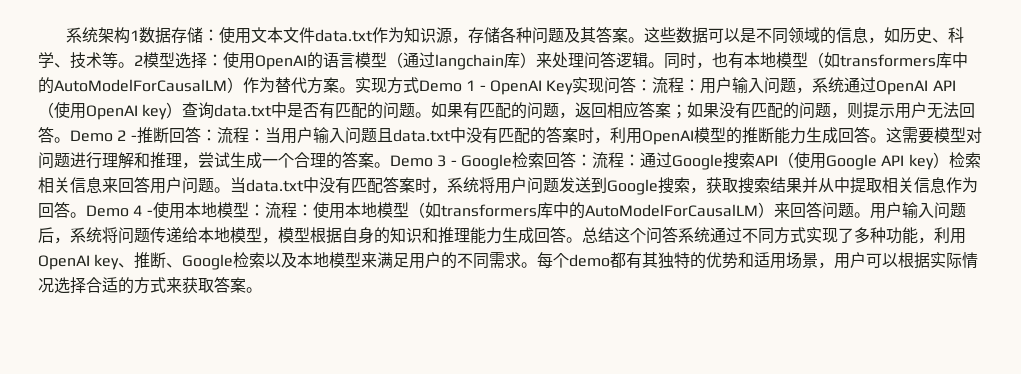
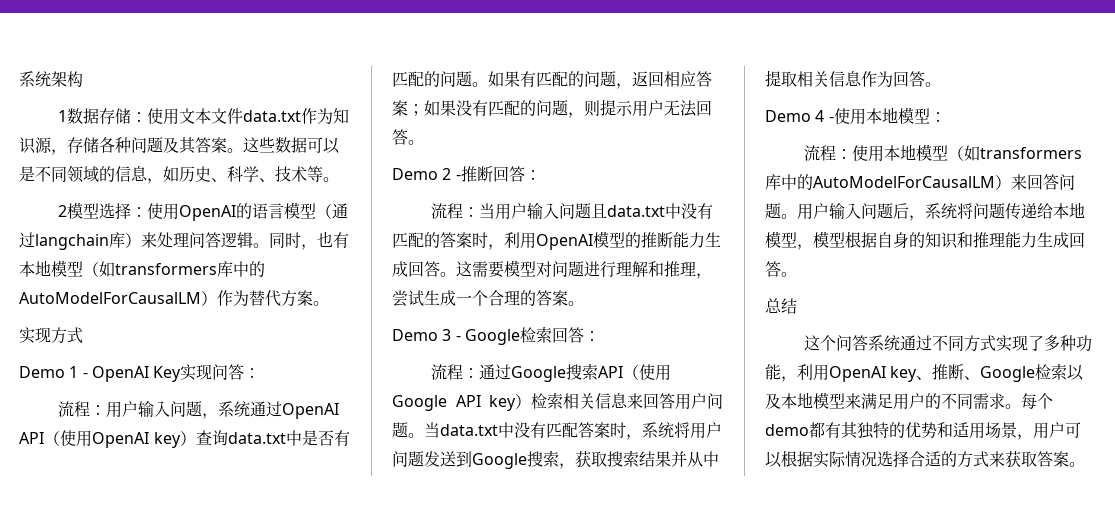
(130, 35) none -> (83, 79) //
(134, 65) none -> (339, 179) //
(355, 90) none -> (329, 303) //
(419, 85) none -> (83, 335) //
(653, 85) none -> (261, 373) //
(70, 140) none -> (424, 142) //
(217, 135) none -> (541, 175) //
(390, 165) none -> (584, 303) //
(592, 160) none -> (600, 336) //
(86, 215) none -> (941, 84) //
(265, 210) none -> (946, 117) //
(582, 240) none -> (797, 274) //
(614, 235) none -> (797, 306) //

